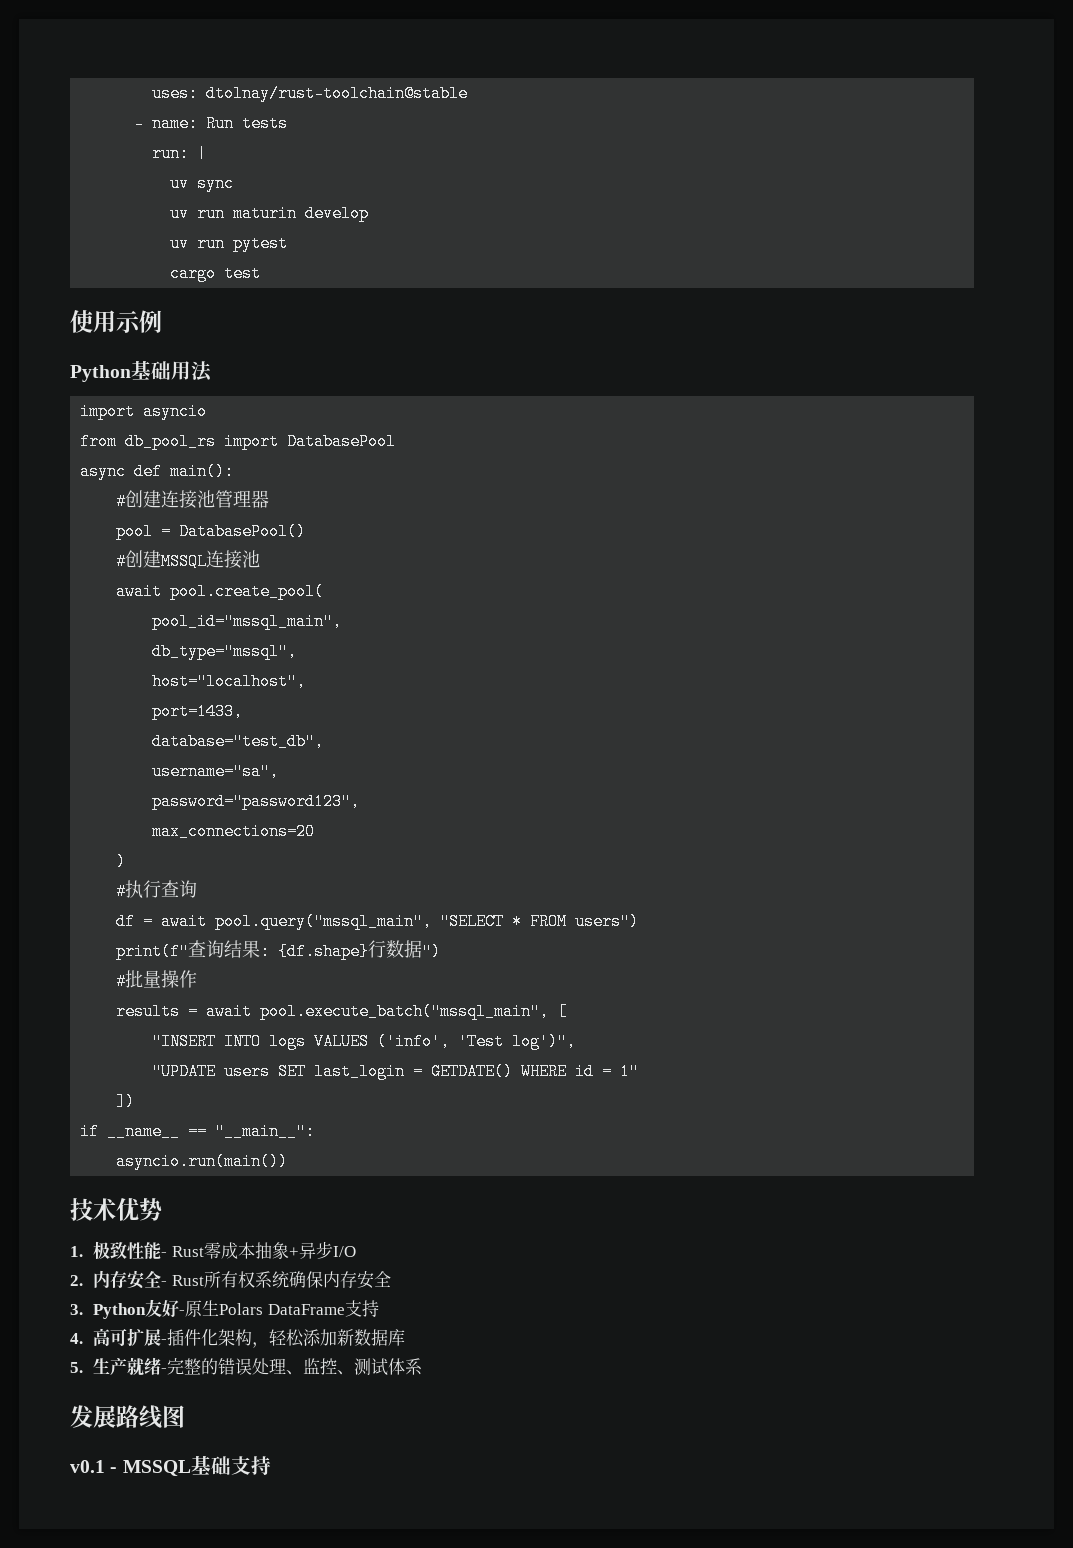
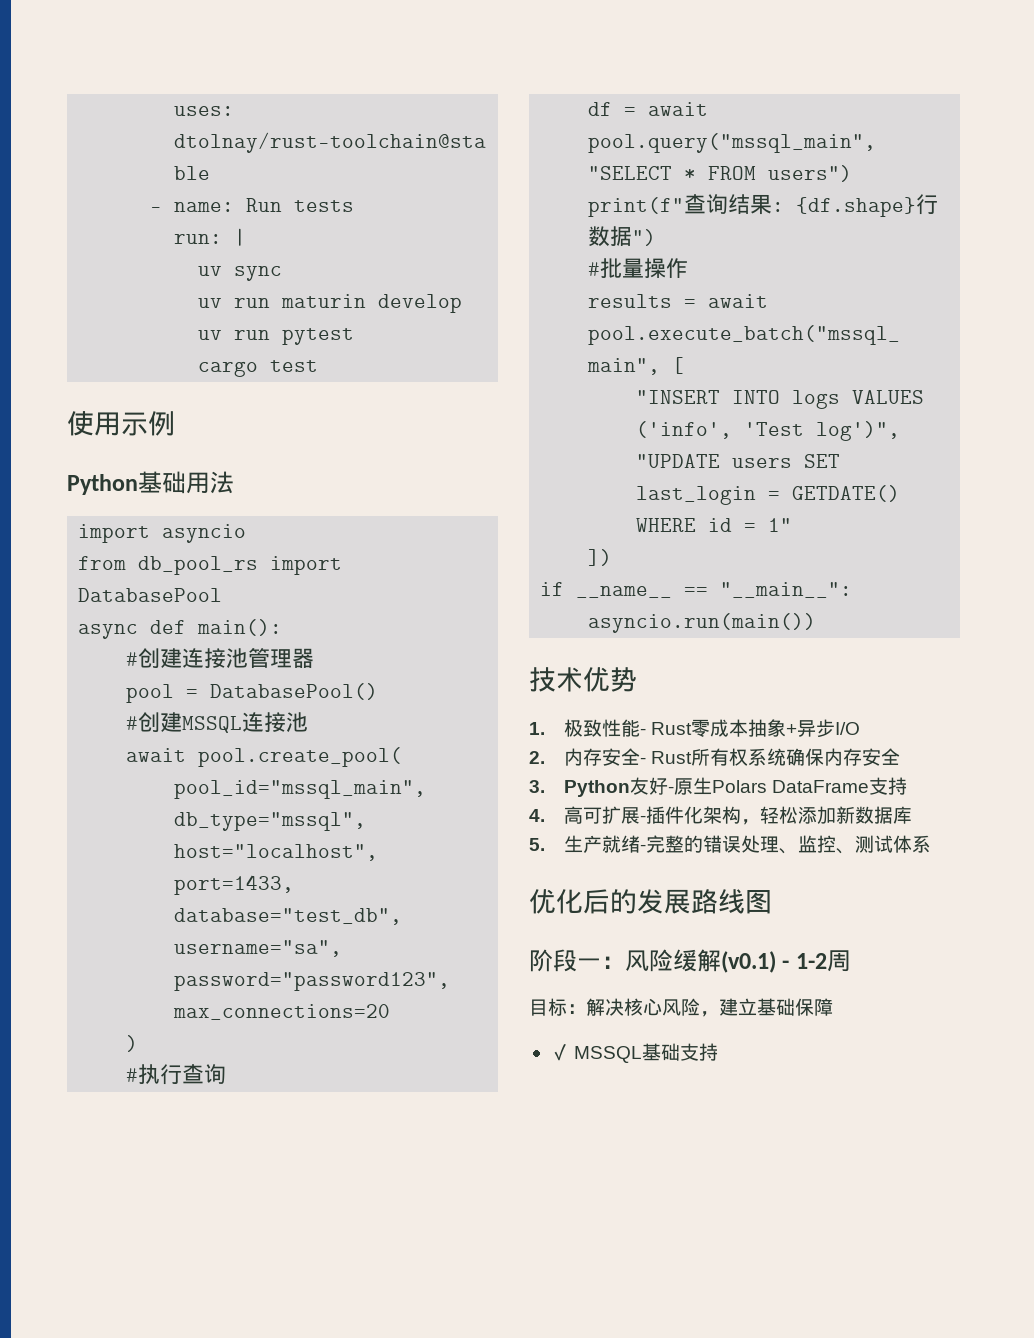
(423, 1366) none -> [529,889,637,914] 优化后的
[70,1460,118,1473] v0.1 - -> [529,949,851,973] [529,998,833,1017] [549,1044,569,1061] 阶段一：风险缓解(v0.1) - 1-2周 // 目标：解决核心风险，建立基础保障 // ✓

